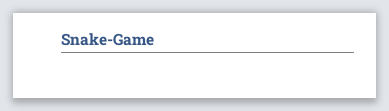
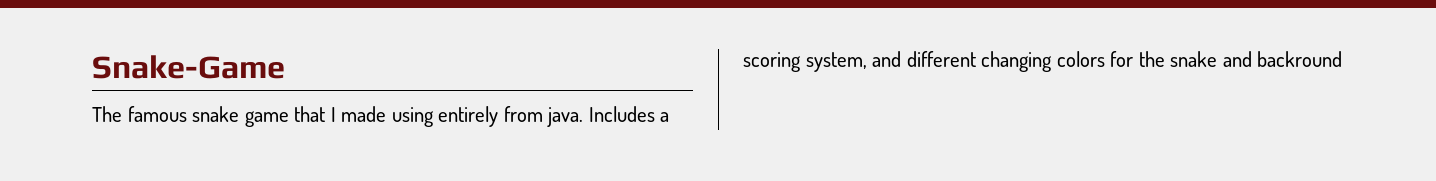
(154, 39) none -> [92,106,670,127] [743,51,1343,72] // The famous snake game that I made using entirely from java. Includes a scoring system, and different changing colors for the snake and backround

